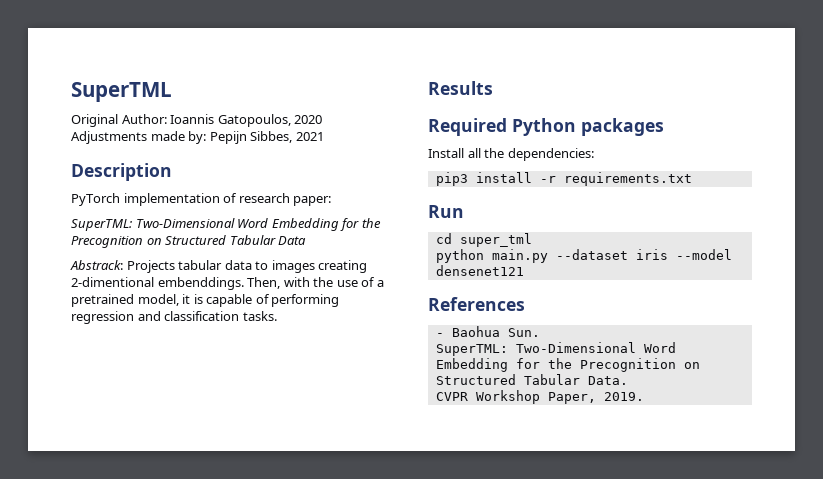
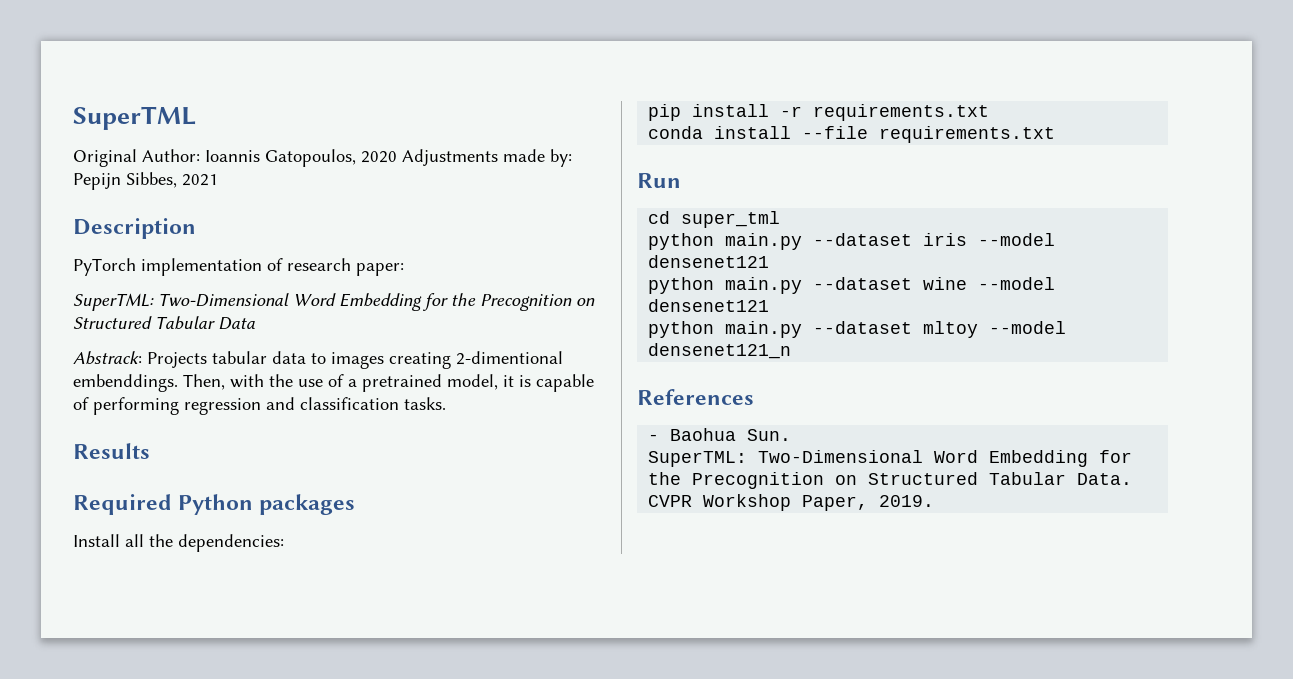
[435,172,468,186] pip3 -> [648,104,682,121] pip
(692, 179) none -> [648,126,1056,143] // conda install --file requirements.txt
(524, 270) none -> [648,277,1056,294] [648,299,770,312] [648,321,1067,338] [648,343,792,359] // python main.py --dataset wine --model densenet121 // python main.py --dataset mltoy --model densenet121_n

